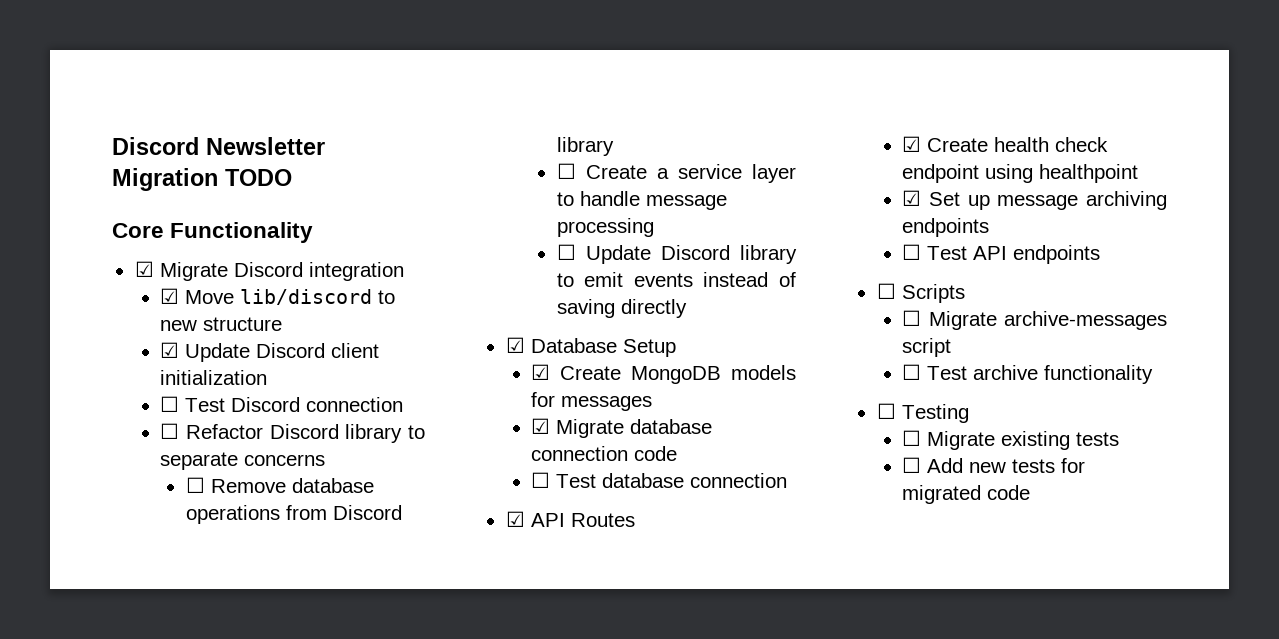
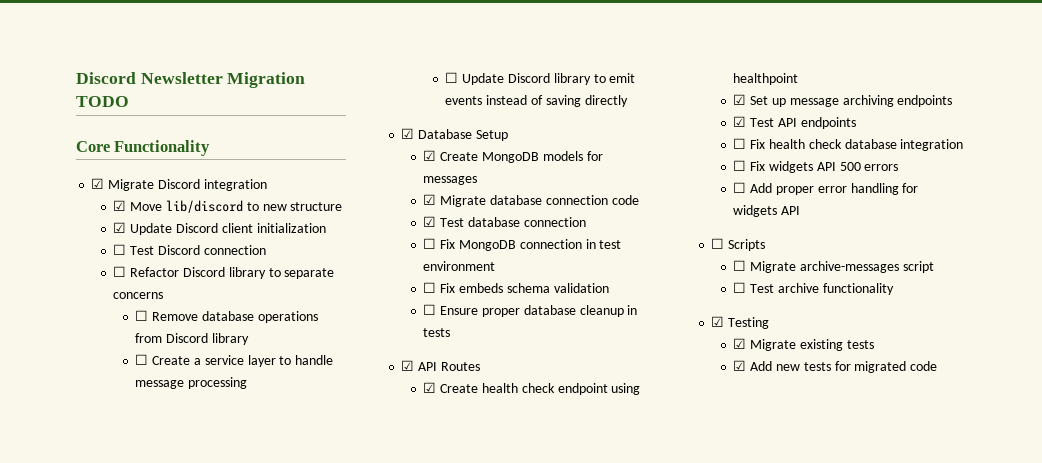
[531,472,551,488] ☐ -> [423,216,437,227] ☑
(788, 480) none -> [423,238,622,251] [423,261,496,271] [423,282,609,293] [423,304,638,317] [423,328,451,337] // ☐ Fix MongoDB connection in test environment // ☐ Fix embeds schema validation // ☐ Ensure proper database cleanup in tests
[902,244,922,260] ☐ -> [733,116,747,127] ☑
(1101, 254) none -> [733,138,964,151] [733,160,899,173] [733,182,919,195] [733,205,801,217] // ☐ Fix health check database integration // ☐ Fix widgets API 500 errors // ☐ Add proper error handling for widgets API
[876,403,896,419] ☐ -> [711,316,725,327] ☑
[902,430,922,446] ☐ -> [733,338,747,349] ☑
[902,457,922,473] ☐ -> [733,360,747,371] ☑

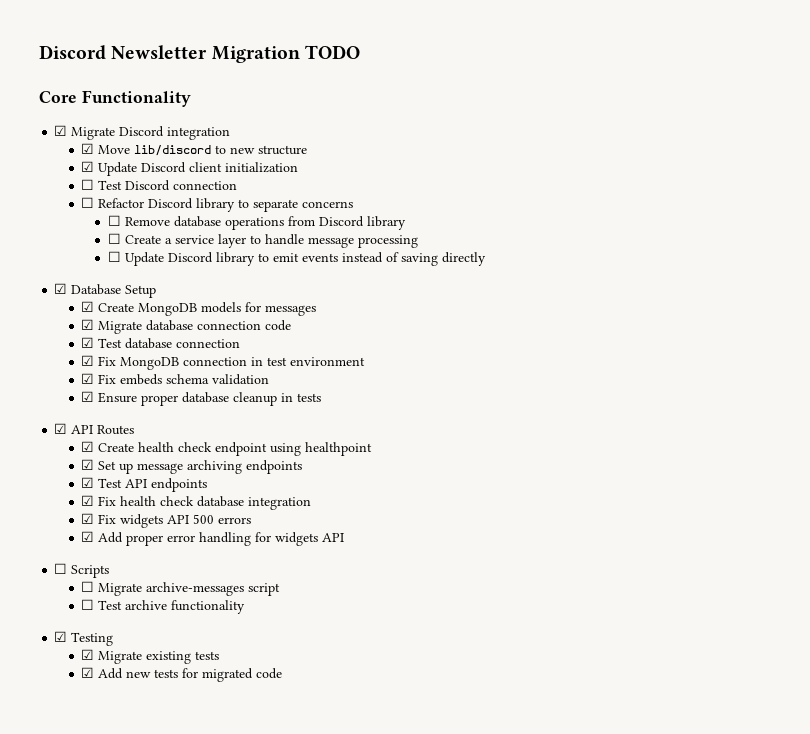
[423,238,437,249] ☐ -> [81,355,95,366] ☑
[423,282,437,293] ☐ -> [81,373,95,384] ☑
[423,304,437,315] ☐ -> [81,391,95,402] ☑
[733,138,747,149] ☐ -> [81,495,95,506] ☑
[733,160,747,171] ☐ -> [81,513,95,524] ☑
[733,182,747,193] ☐ -> [81,531,95,542] ☑

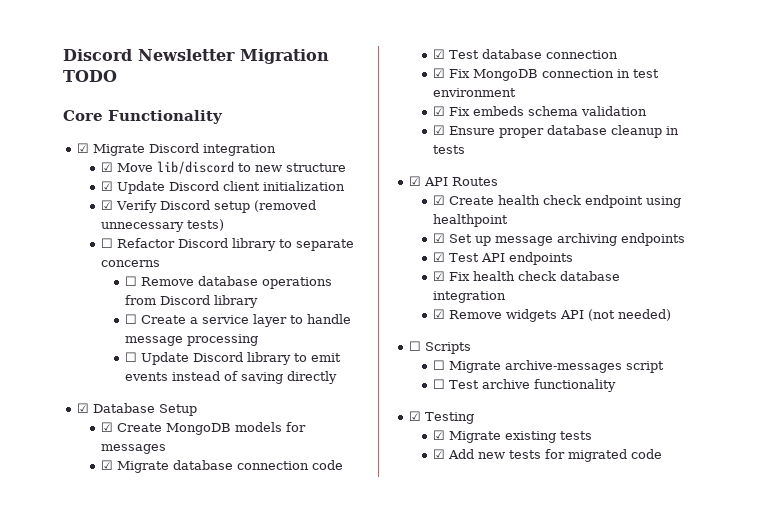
[81,179,238,191] ☐ Test Discord connection -> [100,200,316,213] [100,219,224,232] ☑ Verify Discord setup (removed unnecessary tests)
[98,514,252,528] [81,531,345,546] Fix widgets API 500 errors // ☑ Add proper error handling for widgets API -> [448,309,671,322] Remove widgets API (not needed)

